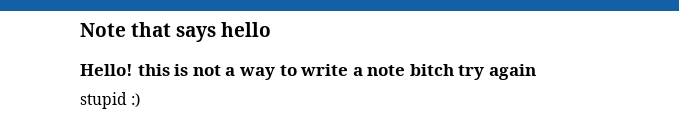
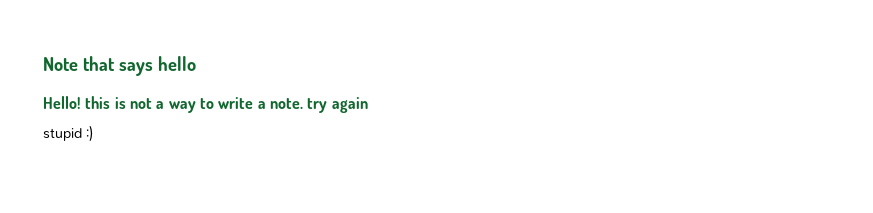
[367,64,454,76] note bitch -> [269,98,303,109] note.

